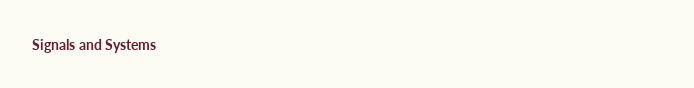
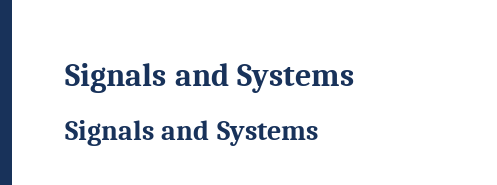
[32,39,157,53] Signals and Systems -> [65,63,355,93] [65,120,318,146] Signals and Systems // Signals and Systems

